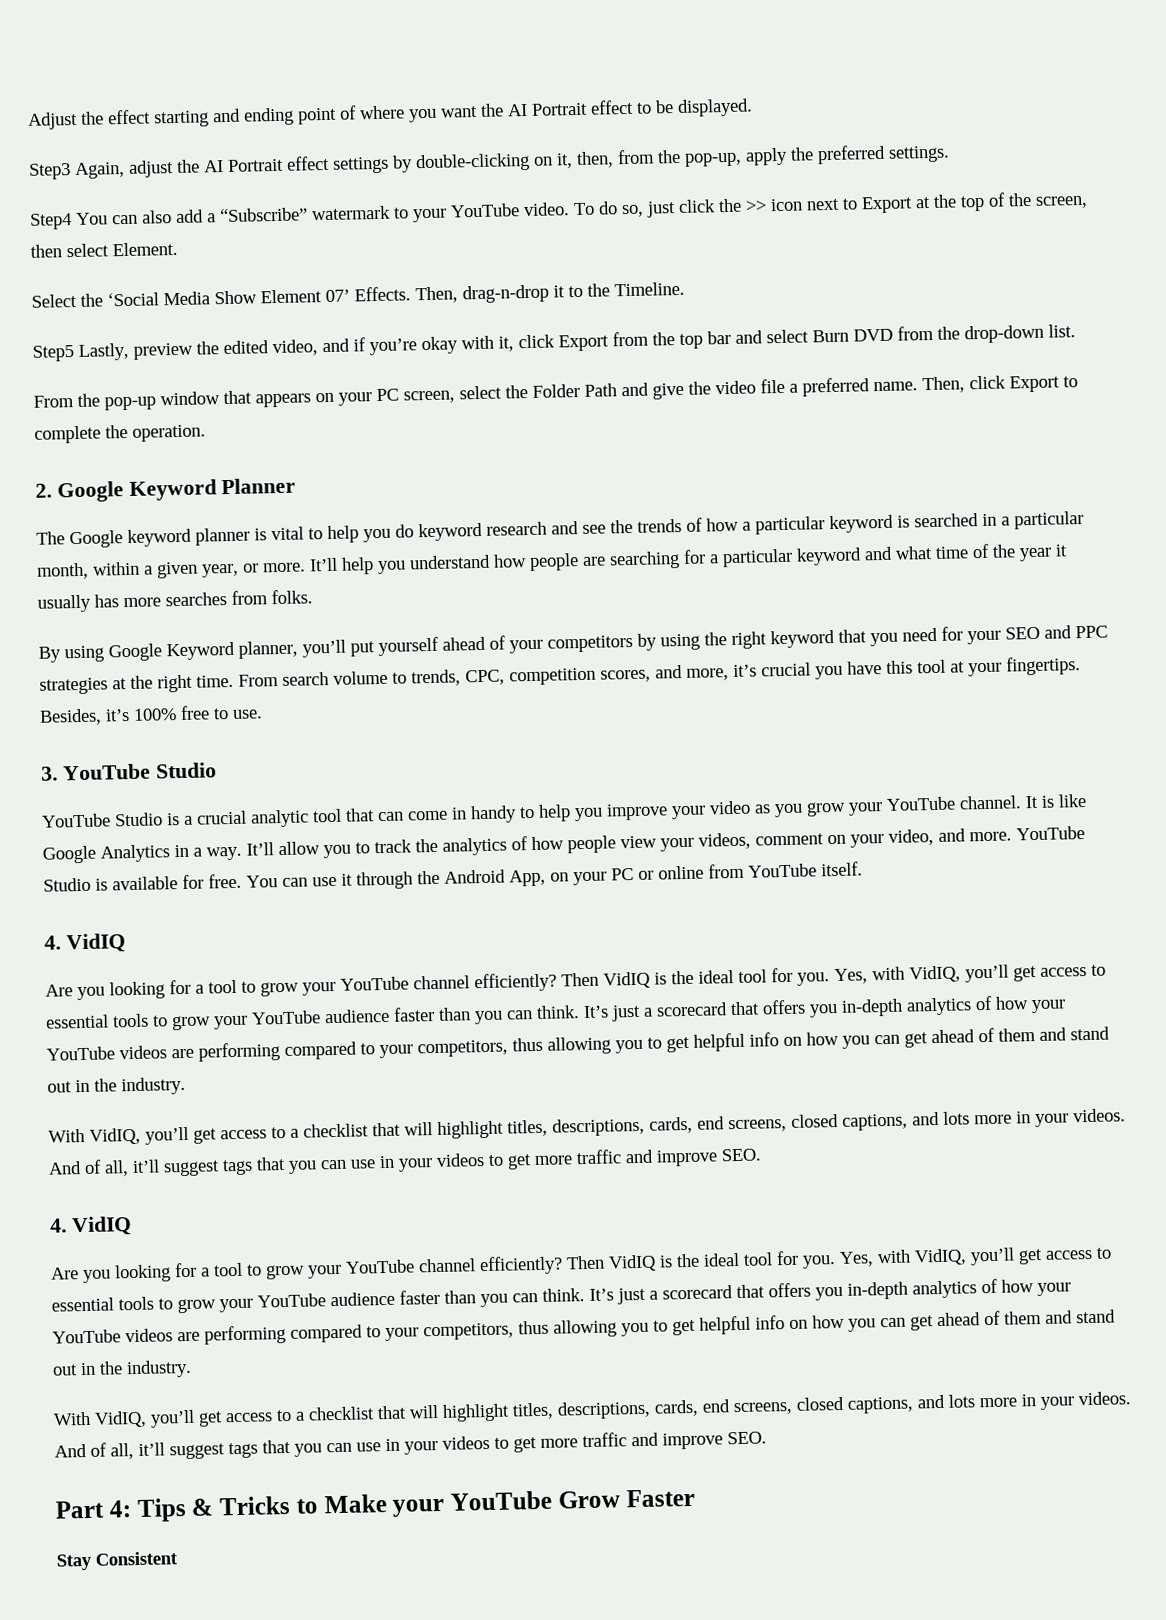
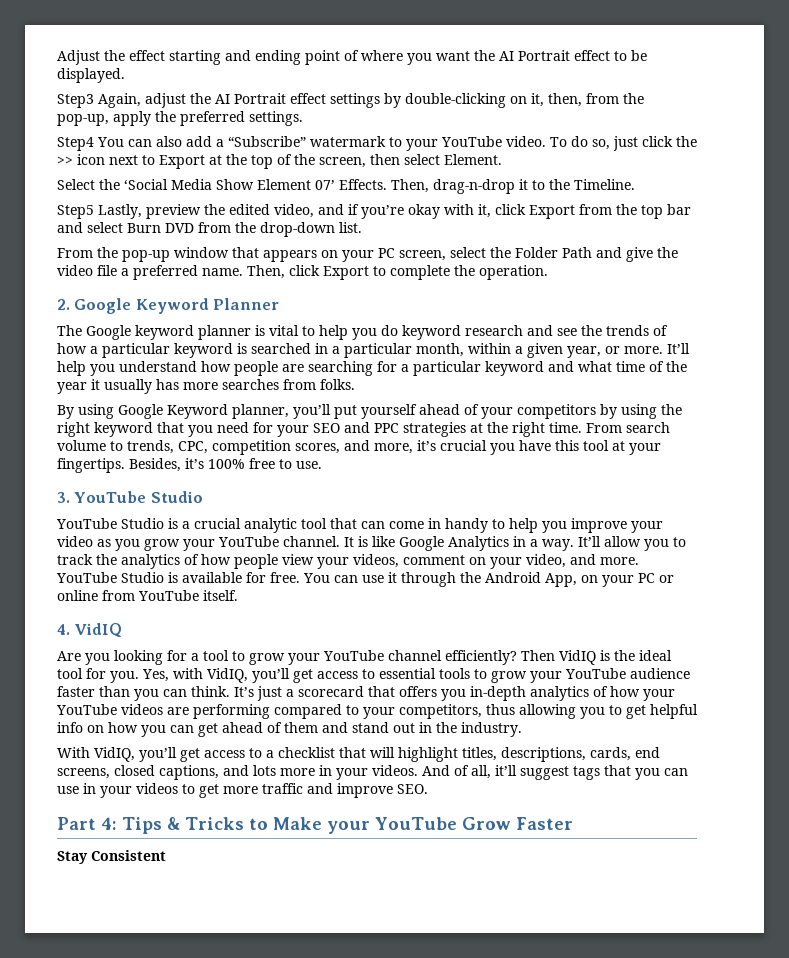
[50,1216,132,1237] [51,1247,1112,1284] [51,1278,1071,1314] [52,1309,1116,1345] [52,1359,192,1379] [53,1391,1131,1428] [54,1431,767,1460] // 4. VidIQ // Are you looking for a tool to grow your YouTube channel efficiently? Then VidIQ is the ideal tool for you. Yes, with VidIQ, you’ll get access to essential tools to grow your YouTube audience faster than you can think. It’s just a scorecard that offers you in-depth analytics of how your YouTube videos are performing compared to your competitors, thus allowing you to get helpful info on how you can get ahead of them and stand out in the industry. // With VidIQ, you’ll get access to a checklist that will highlight titles, descriptions, cards, end screens, closed captions, and lots more in your videos. And of all, it’ll suggest tags that you can use in your videos to get more traffic and improve SEO. -> (428, 789) none

